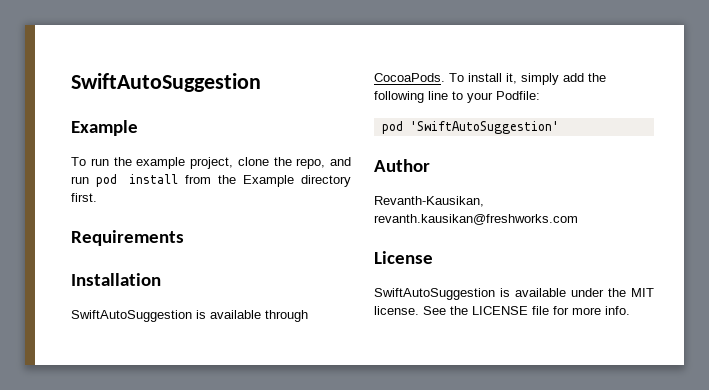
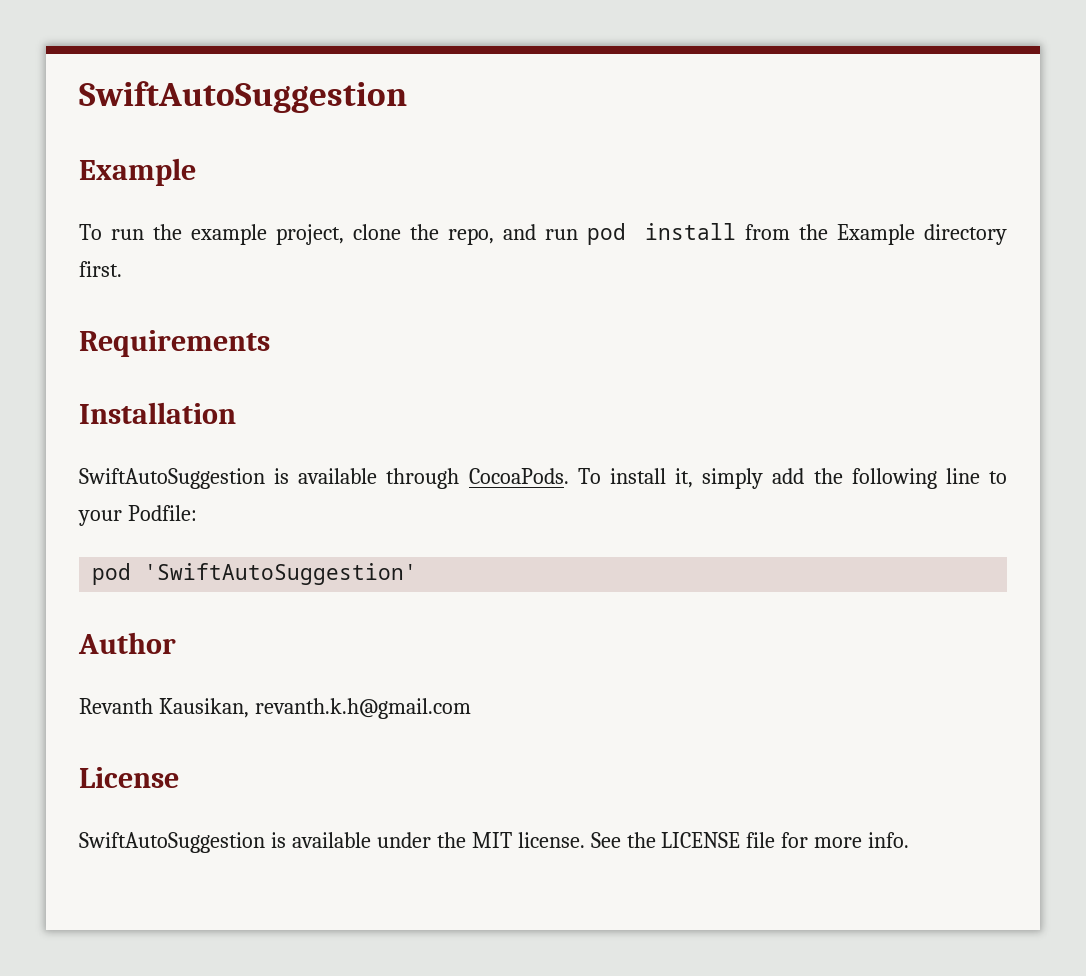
[374,196,484,207] [374,214,578,225] Revanth-Kausikan, revanth.kausikan@freshworks.com -> [79,698,471,719] Revanth Kausikan, revanth.k.h@gmail.com

